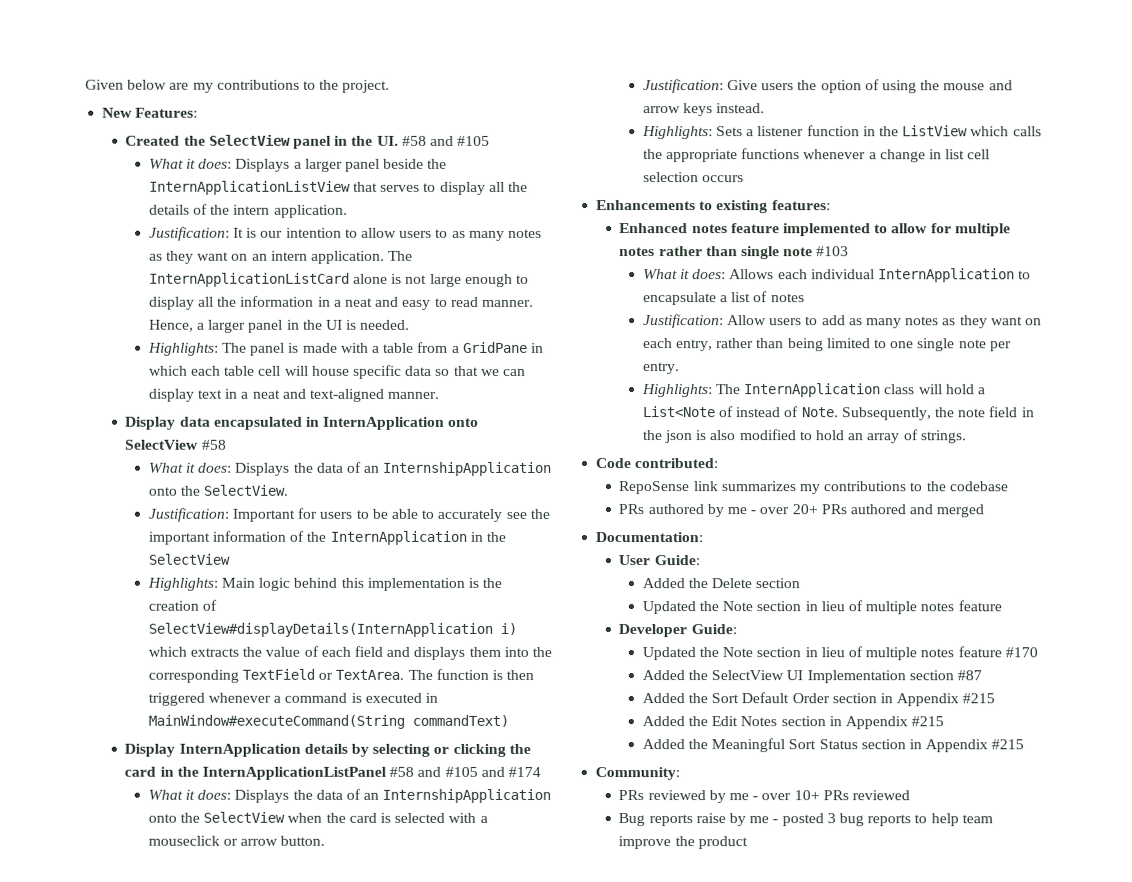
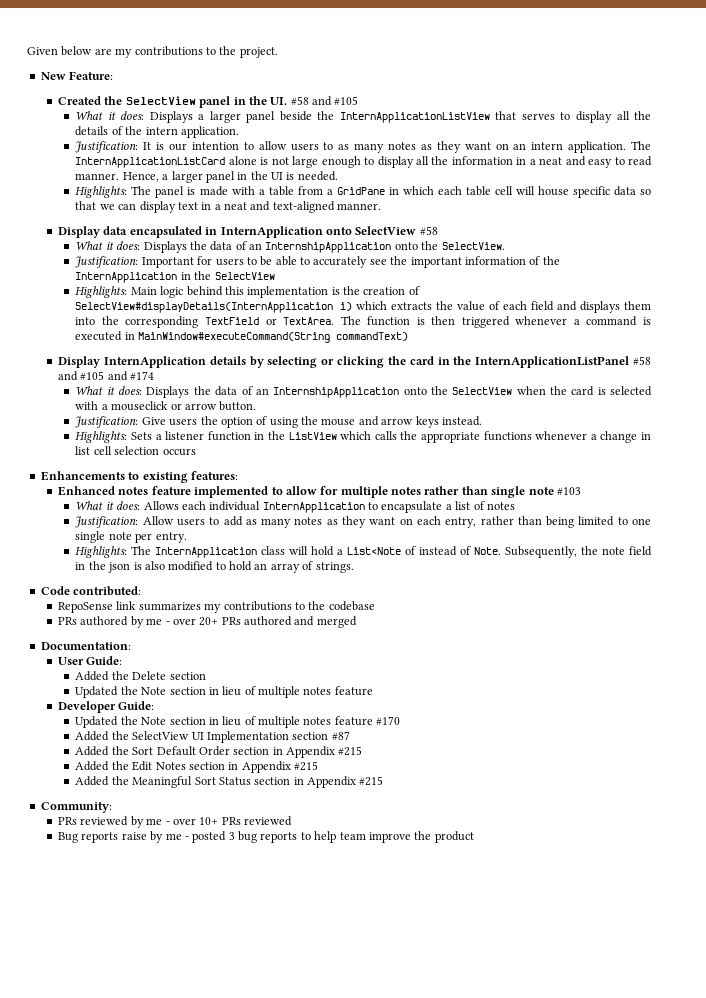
[135,107,199,118] Features: -> [69,71,114,80] Feature:

